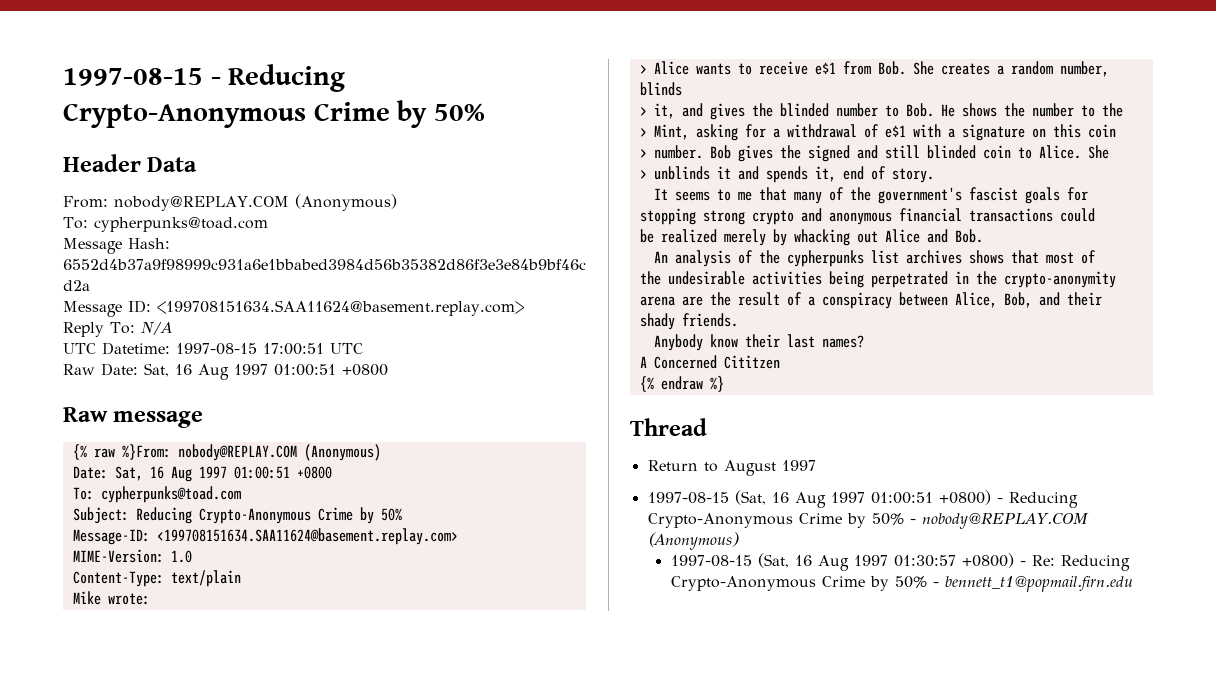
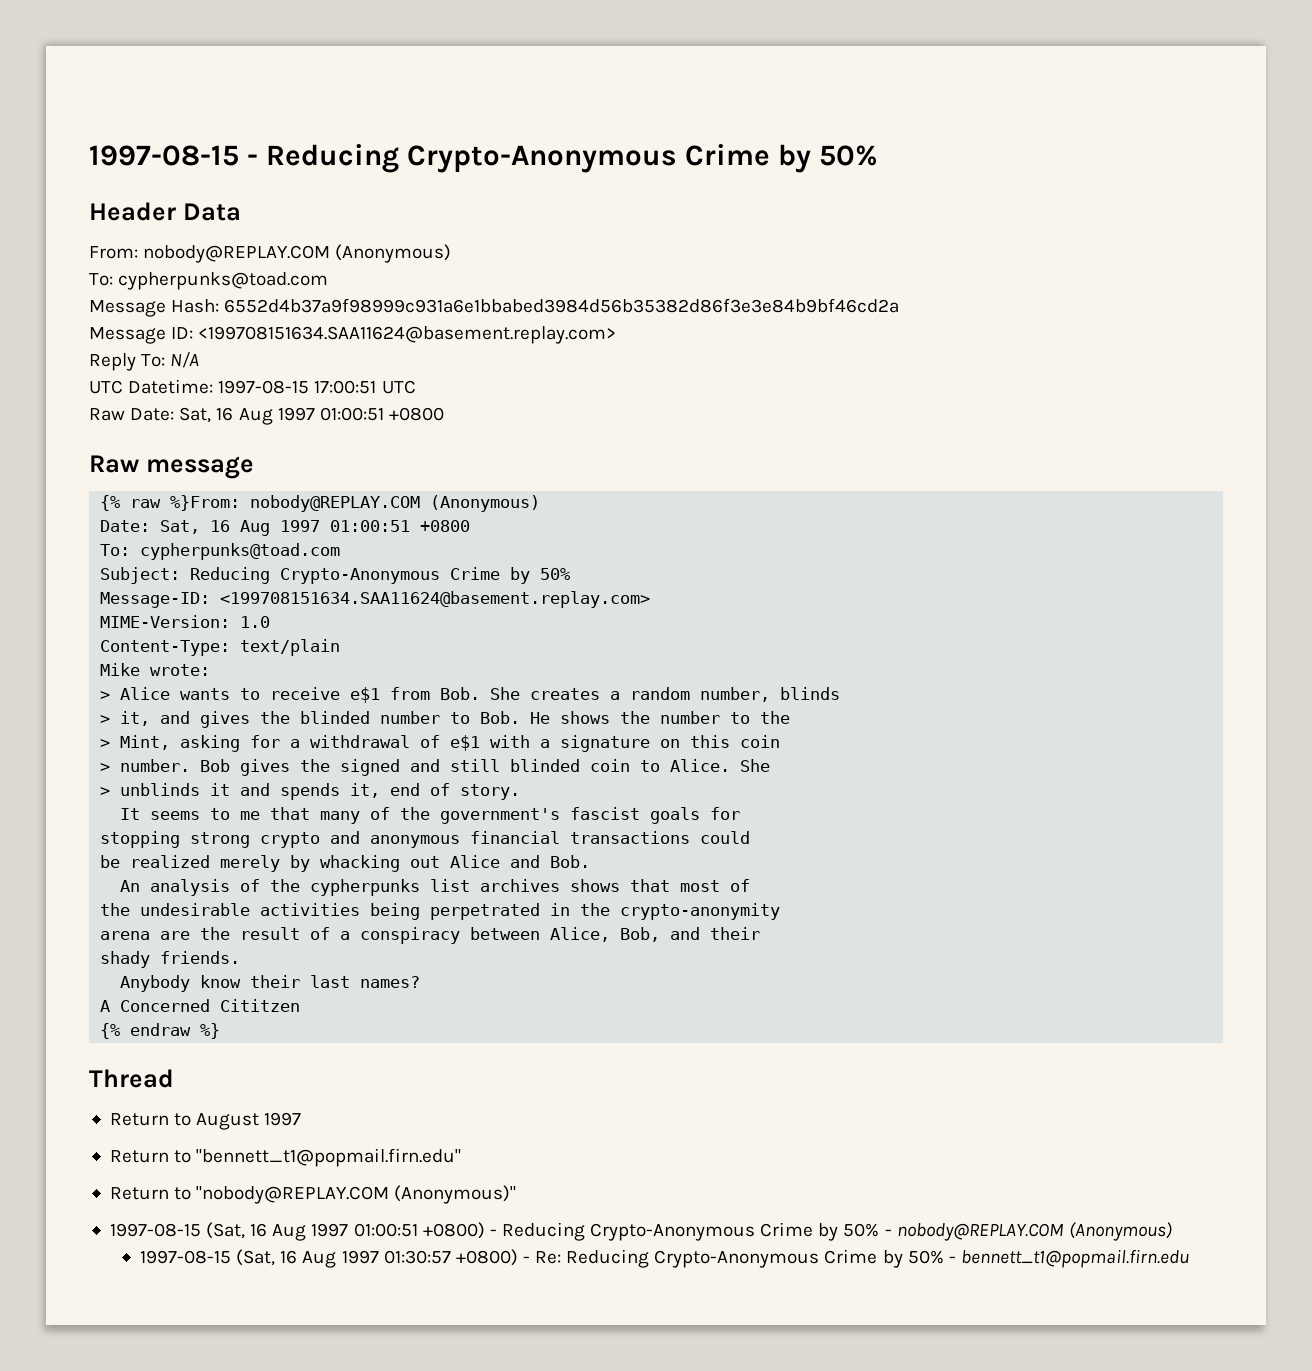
(816, 465) none -> [109,1148,462,1167] [109,1185,517,1204] // Return to "bennett_t1@popmail.firn.edu" // Return to "nobody@REPLAY.COM (Anonymous)"

